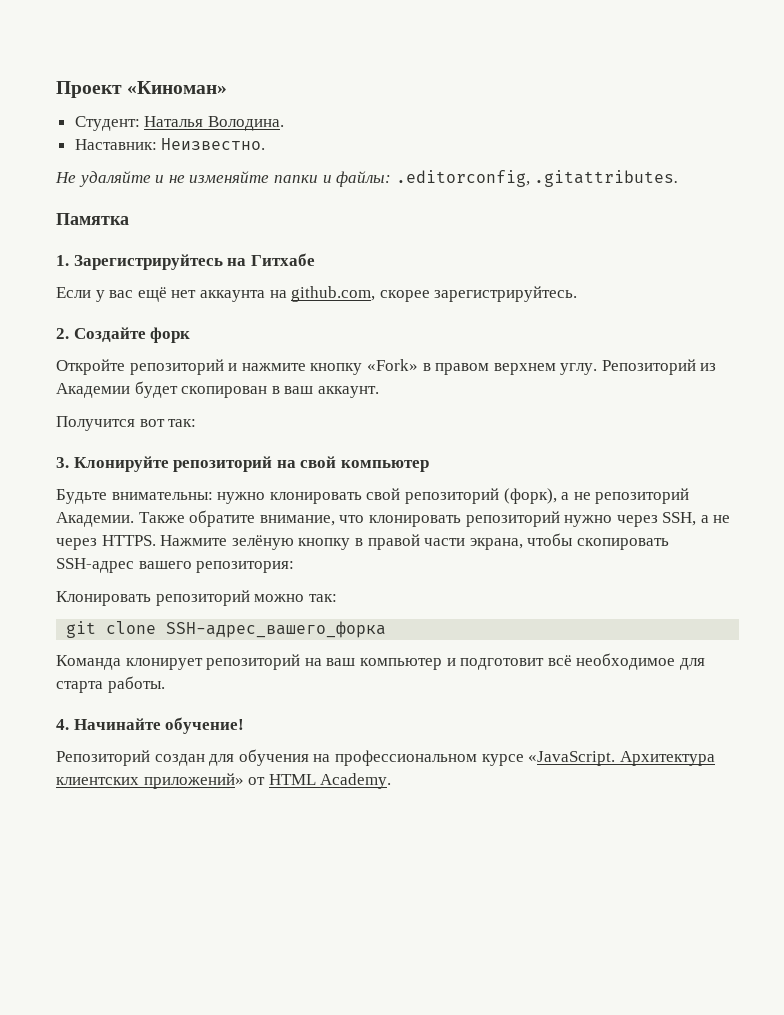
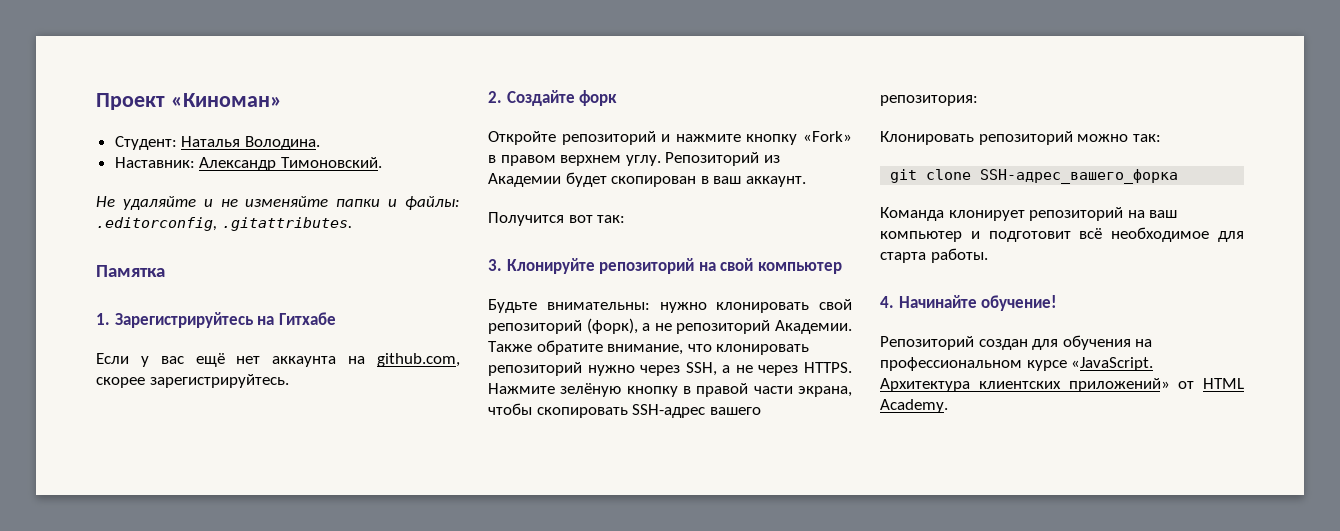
[161,138,266,150] Неизвестно. -> [199,157,382,171] Александр Тимоновский.

